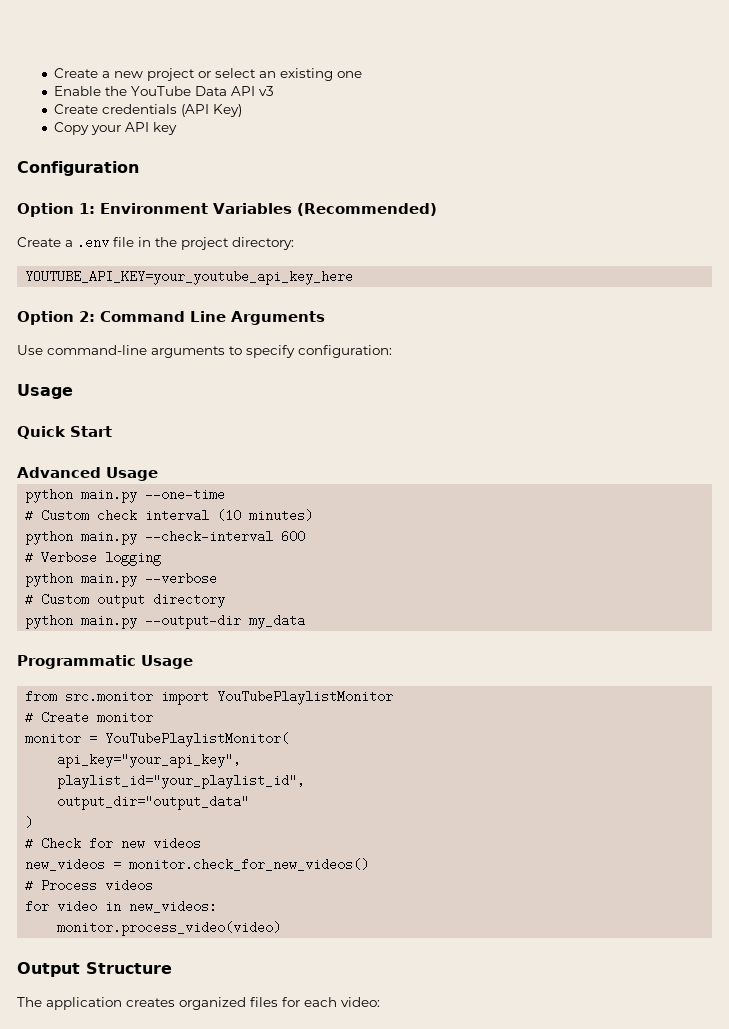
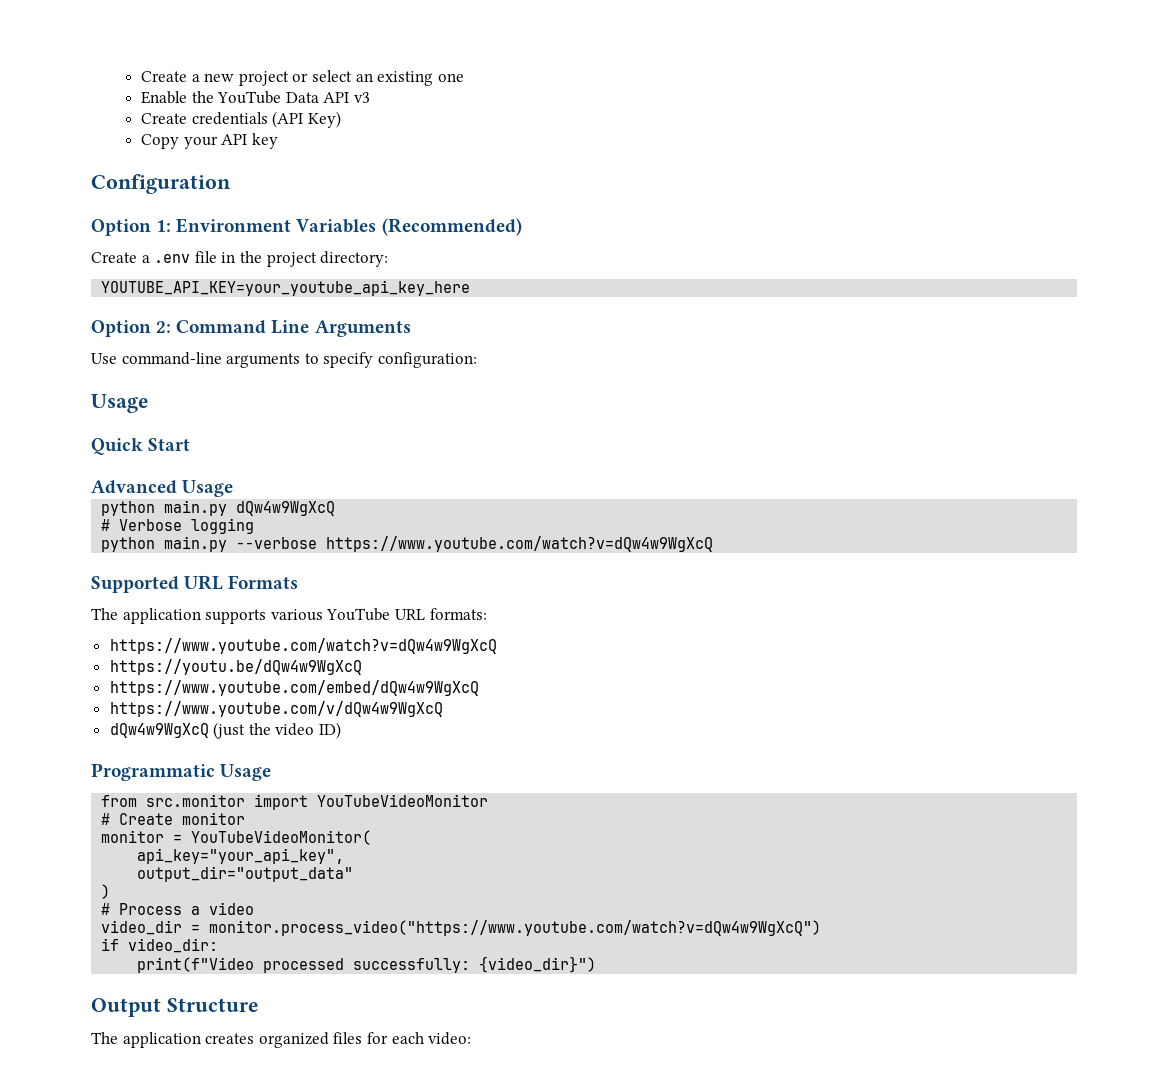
[145,488,226,501] [25,509,314,522] [25,530,306,545] --one-time // # Custom check interval (10 minutes) // python main.py --check-interval 600 -> [236,501,336,516] dQw4w9WgXcQ
[25,593,226,608] [25,614,306,629] // # Custom output directory // python main.py --output-dir my_data -> [326,536,714,552] [91,575,299,593] [91,608,487,624] [109,638,497,654] [109,659,362,675] [109,680,479,696] [109,701,443,717] [109,722,342,739] https://www.youtube.com/watch?v=dQw4w9WgXcQ // Supported URL Formats // The application supports various YouTube URL formats: // https://www.youtube.com/watch?v=dQw4w9WgXcQ // https://youtu.be/dQw4w9WgXcQ // https://www.youtube.com/embed/dQw4w9WgXcQ // https://www.youtube.com/v/dQw4w9WgXcQ // dQw4w9WgXcQ (just the video ID)
[217,690,394,705] YouTubePlaylistMonitor -> [317,794,489,807] YouTubeVideoMonitor
[105,732,290,747] YouTubePlaylistMonitor( -> [191,830,372,845] YouTubeVideoMonitor(
[57,774,306,789] // playlist_id="your_playlist_id", -> (345, 856) none
[41,837,202,850] [25,858,370,871] [25,879,154,892] [25,900,218,913] [57,921,282,936] Check for new videos // new_videos = monitor.check_for_new_videos() // # Process videos // for video in new_videos: // monitor.process_video(video) -> [119,902,255,915] [101,920,822,936] [101,938,219,953] [137,956,597,973] Process a video // video_dir = monitor.process_video("https://www.youtube.com/watch?v=dQw4w9WgXcQ") // if video_dir: // print(f"Video processed successfully: {video_dir}")

